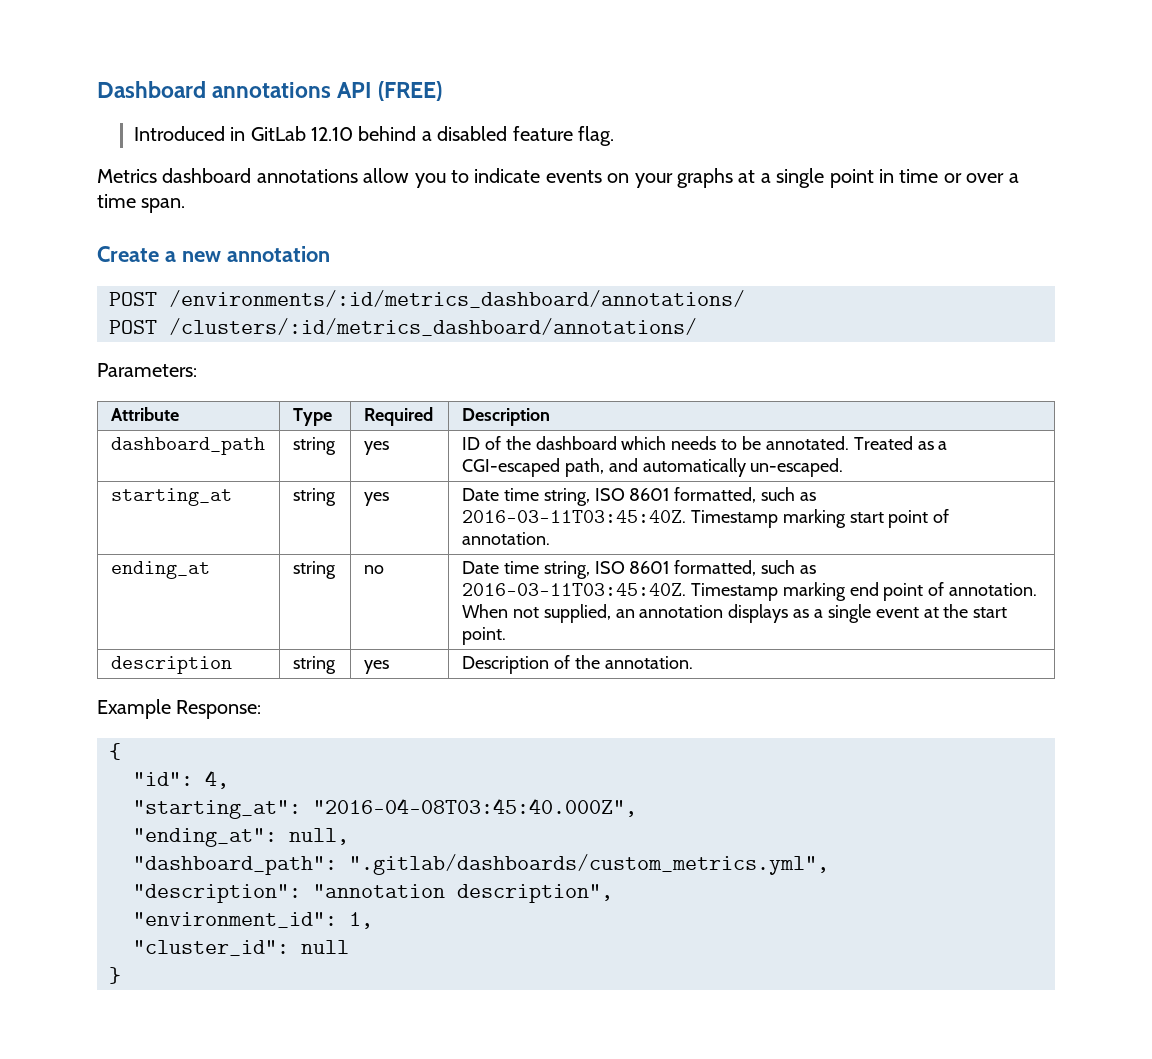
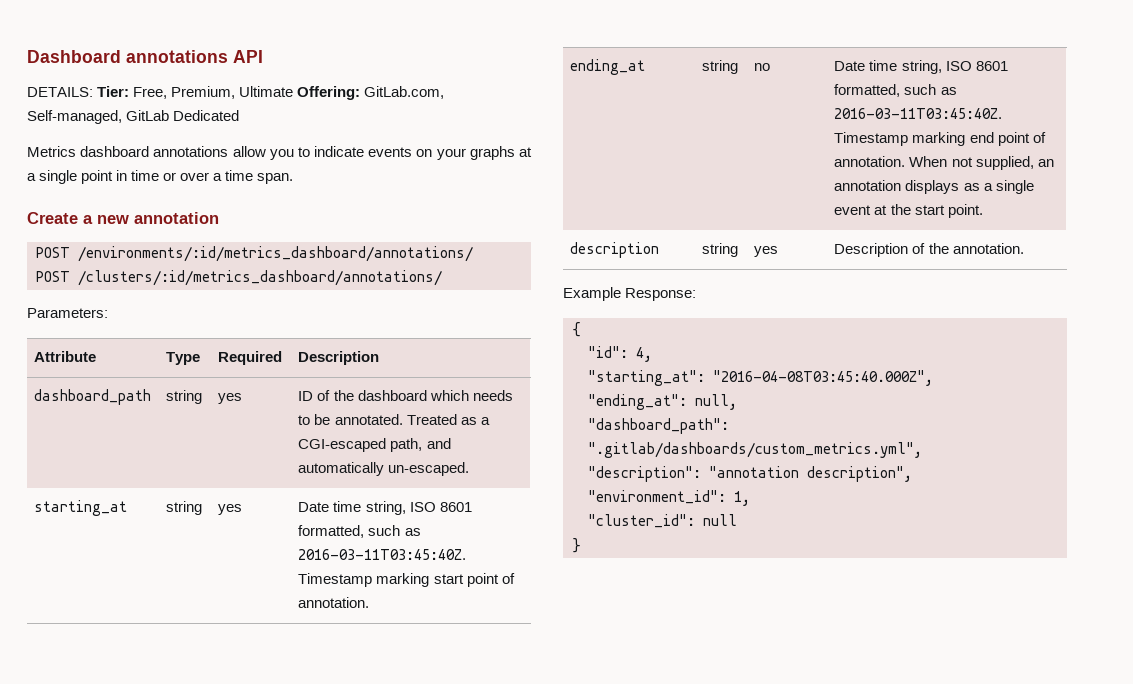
[377,81,442,101] [133,126,614,146] (FREE) // Introduced in GitLab 12.10 behind a disabled feature flag. -> [27,86,445,100] [27,110,240,124] // DETAILS: Tier: Free, Premium, Ultimate Offering: GitLab.com, Self-managed, GitLab Dedicated

